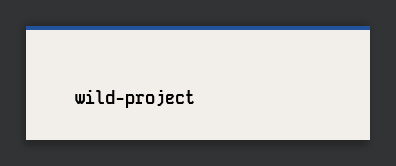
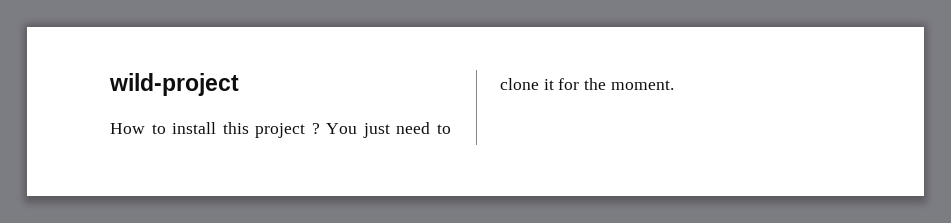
(195, 98) none -> [110,122,451,138] [500,78,674,90] // How to install this project ? You just need to clone it for the moment.

